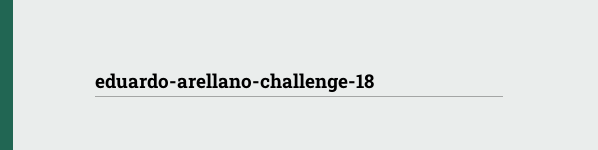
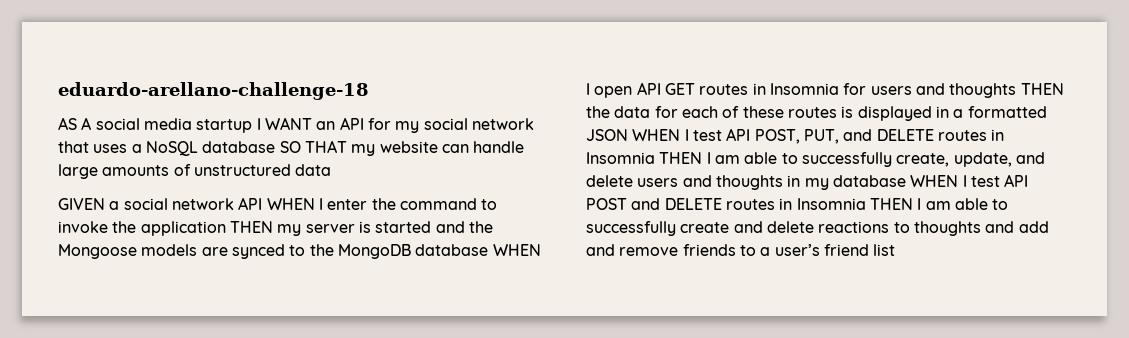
(374, 83) none -> [58,117,534,133] [58,140,525,156] [58,164,332,179] [58,197,498,210] [58,221,493,236] [58,244,541,259] [586,82,1064,98] [586,106,1047,121] [586,128,1005,144] [586,152,1045,167] [586,174,1029,190] [586,198,1009,210] [586,221,1049,236] [586,244,896,256] // AS A social media startup I WANT an API for my social network that uses a NoSQL database SO THAT my website can handle large amounts of unstructured data // GIVEN a social network API WHEN I enter the command to invoke the application THEN my server is started and the Mongoose models are synced to the MongoDB database WHEN I open API GET routes in Insomnia for users and thoughts THEN the data for each of these routes is displayed in a formatted JSON WHEN I test API POST, PUT, and DELETE routes in Insomnia THEN I am able to successfully create, update, and delete users and thoughts in my database WHEN I test API POST and DELETE routes in Insomnia THEN I am able to successfully create and delete reactions to thoughts and add and remove friends to a user’s friend list

